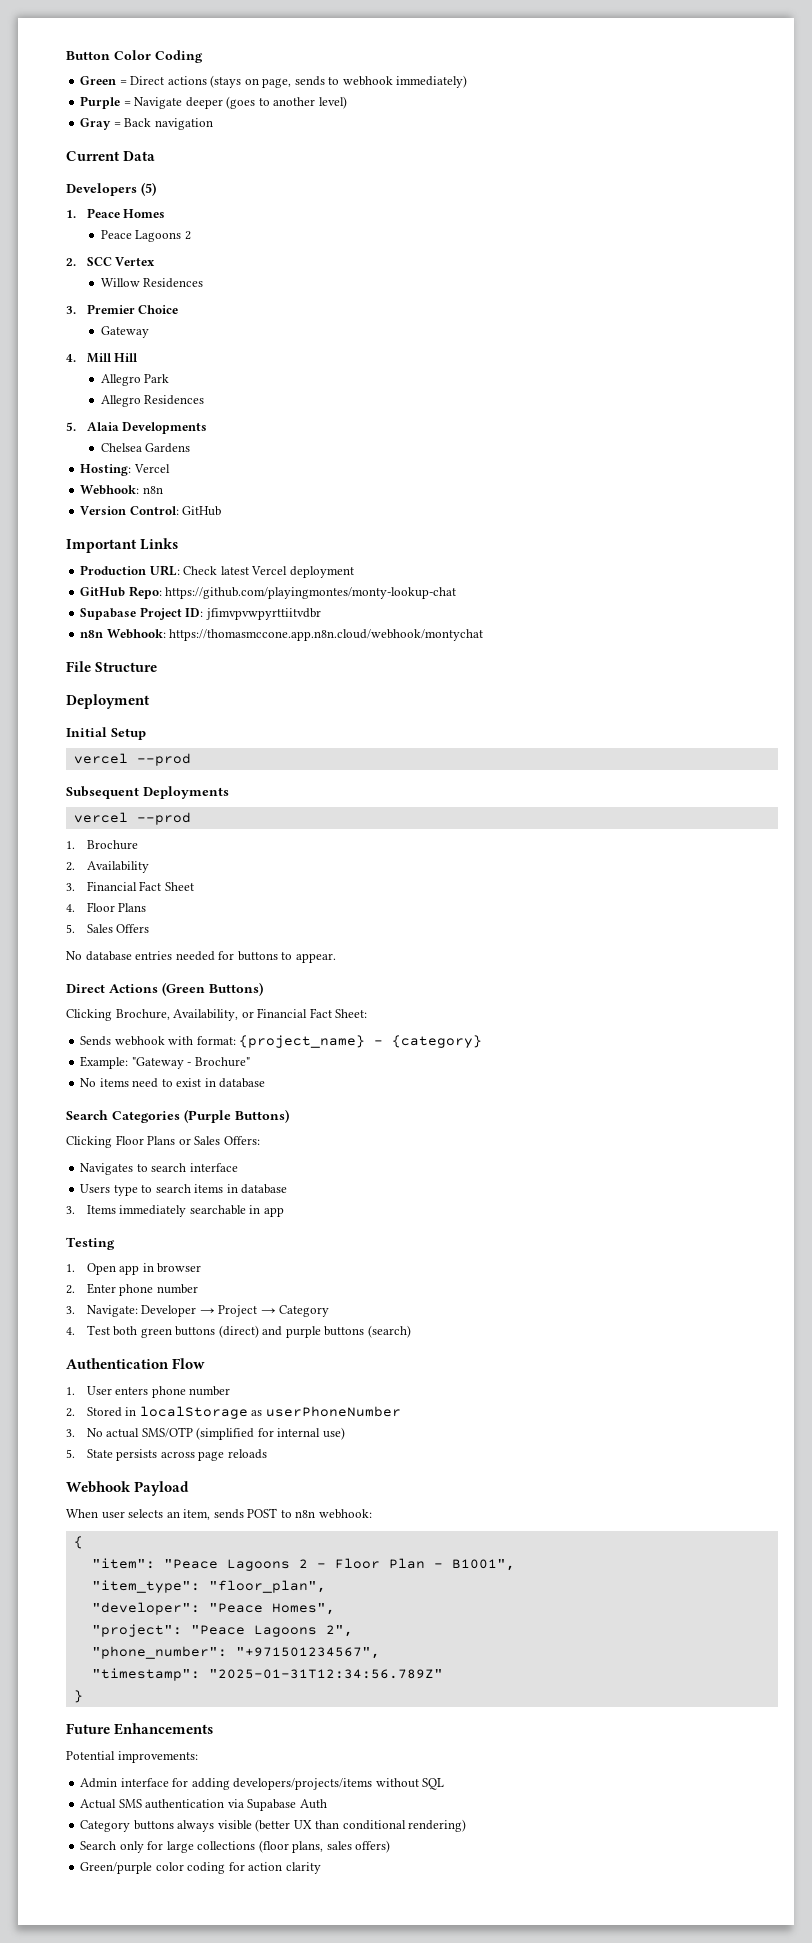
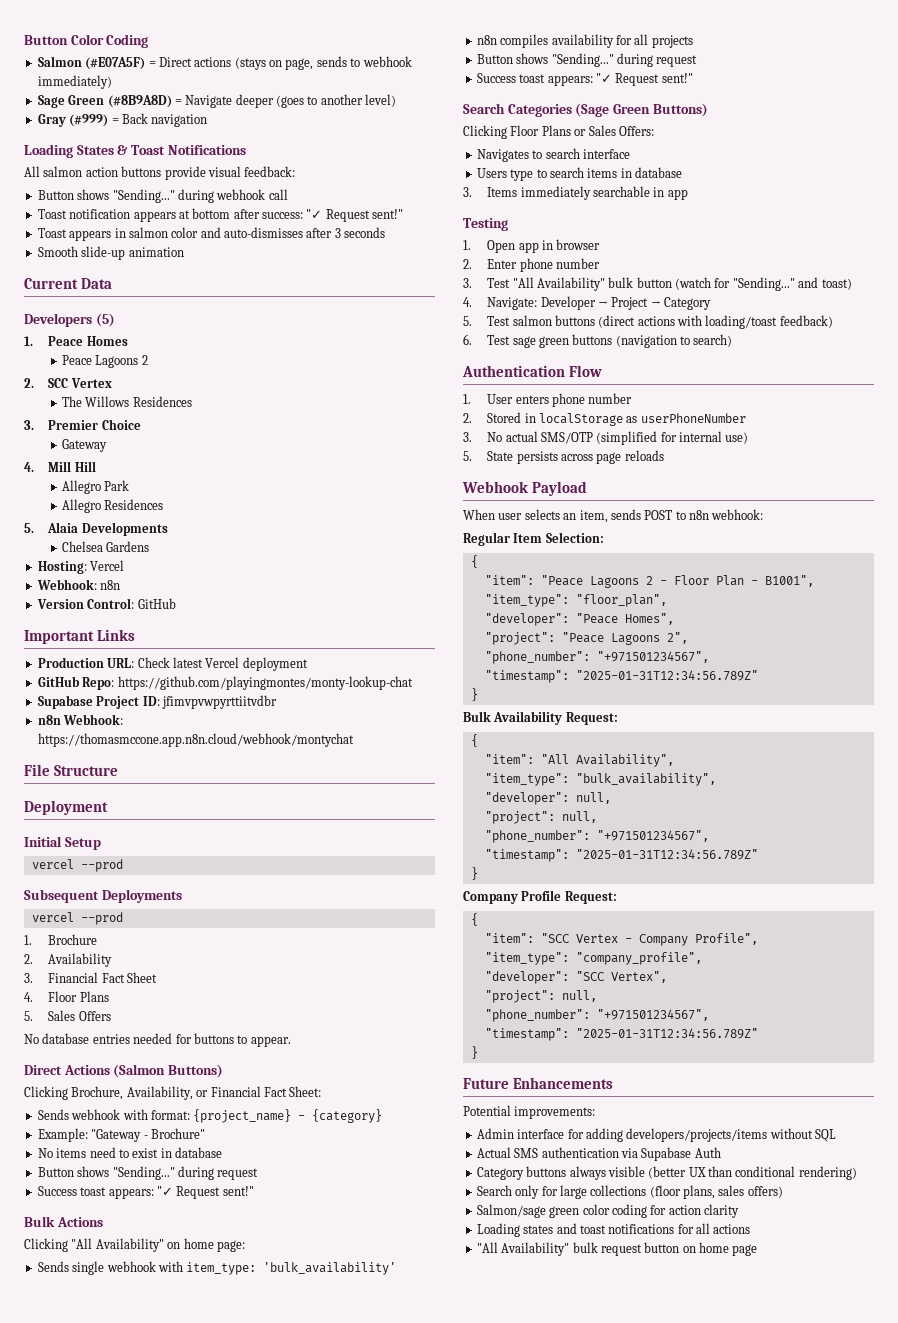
[80,76,117,85] Green -> [37,56,146,70] Salmon (#E07A5F)
[80,96,121,109] Purple -> [37,95,172,108] Sage Green (#8B9A8D)
(112, 124) none -> [69,114,109,127] (#999)
(213, 124) none -> [24,144,246,158] [24,166,296,180] [37,189,288,203] [37,208,404,222] [37,227,386,241] [37,246,184,260] // Loading States & Toast Notifications // All salmon action buttons provide visual feedback: // Button shows "Sending..." during webhook call // Toast notification appears at bottom after success: "✓ Request sent!" // Toast appears in salmon color and auto-dismisses after 3 seconds // Smooth slide-up animation
[100,278,140,287] Willow -> [61,396,130,407] The Willows
[162,982,205,996] (Green -> [113,1064,166,1078] (Salmon
(266, 1083) none -> [37,1166,259,1180] [37,1186,254,1199] [24,1216,103,1227] [24,1238,245,1252] [37,1261,397,1275] [476,34,693,48] [476,53,698,67] [476,73,693,86] // Button shows "Sending..." during request // Success toast appears: "✓ Request sent!" // Bulk Actions // Clicking "All Availability" on home page: // Sends single webhook with item_type: 'bulk_availability' // n8n compiles availability for all projects // Button shows "Sending..." during request // Success toast appears: "✓ Request sent!"
[184,1109,231,1123] (Purple -> [575,103,650,117] (Sage Green
(75, 1310) none -> [487,277,852,291] [463,297,472,307] Test "All Availability" bulk button (watch for "Sending..." and toast) // 4.
[66,1325,411,1338] 4. Test both green buttons (direct) and purple buttons (search) -> [463,315,833,329] [463,334,733,348] 5. Test salmon buttons (direct actions with loading/toast feedback) // 6. Test sage green buttons (navigation to search)
(372, 1514) none -> [463,532,604,546] // Regular Item Selection:
(83, 1696) none -> [463,711,618,725] [470,734,478,747] [484,754,674,767] [484,773,716,786] [484,792,611,805] [484,811,597,824] [484,830,709,843] [484,849,758,862] [470,867,478,880] [463,890,617,904] [470,913,478,926] [484,933,758,946] [484,952,702,965] [484,971,667,984] [484,990,597,1003] [484,1009,709,1022] [484,1028,758,1041] [470,1046,478,1059] // Bulk Availability Request: // { // "item": "All Availability", // "item_type": "bulk_availability", // "developer": null, // "project": null, // "phone_number": "+971501234567", // "timestamp": "2025-01-31T12:34:56.789Z" // } // Company Profile Request: // { // "item": "SCC Vertex - Company Profile", // "item_type": "company_profile", // "developer": "SCC Vertex", // "project": null, // "phone_number": "+971501234567", // "timestamp": "2025-01-31T12:34:56.789Z" // }
[80,1862,153,1874] Green/purple -> [476,1204,580,1218] Salmon/sage green
(321, 1868) none -> [476,1223,751,1237] [476,1242,758,1256] // Loading states and toast notifications for all actions // "All Availability" bulk request button on home page

